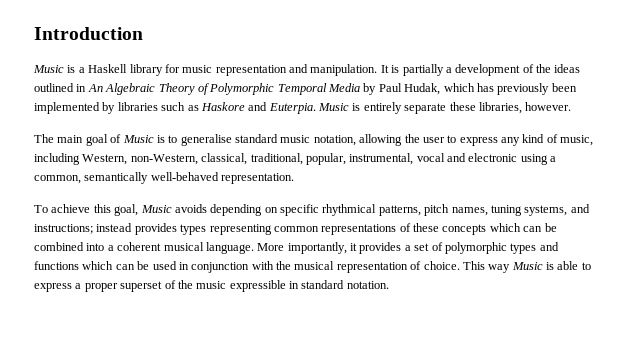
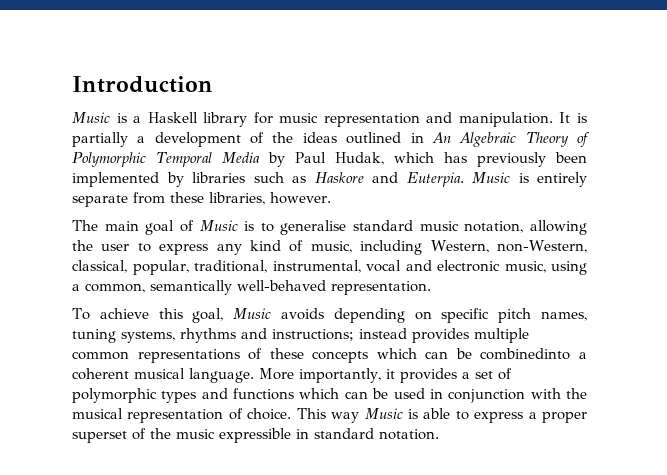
(447, 108) none -> [133,192,165,204] from
[250,153,346,165] traditional, popular, -> [132,260,267,275] popular, traditional,
(518, 157) none -> [504,261,546,273] music,
[322,204,421,216] rhythmical patterns, -> (490, 315) none
(568, 210) none -> [180,328,236,343] rhythms
[180,224,272,235] types representing -> [474,328,529,343] multiple
[34,242,105,251] combined into -> [480,348,571,360] combinedinto

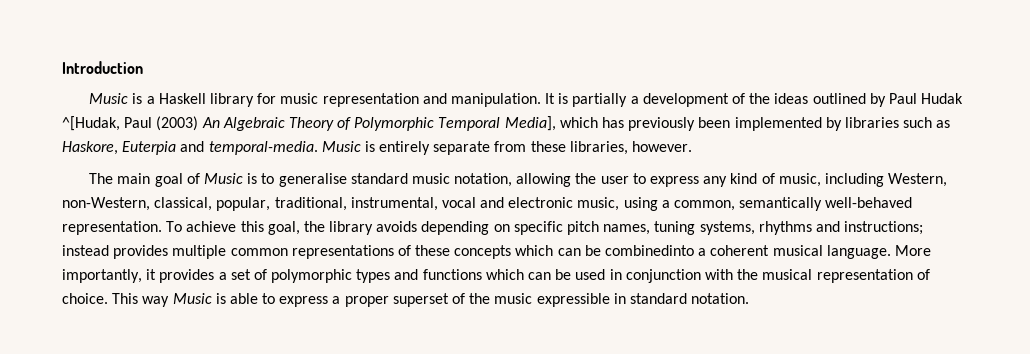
[410,133,424,143] in -> [869,93,964,107] [62,116,199,131] by Paul Hudak ^[Hudak, Paul (2003)
[221,152,384,167] Media by Paul Hudak, -> [504,116,556,131] Media],
[314,172,464,187] Haskore and Euterpia. -> [62,141,318,155] Haskore, Euterpia and temporal-media.
(431, 288) // -> (162, 228) none
[233,308,272,319] Music -> [303,221,374,235] the library

